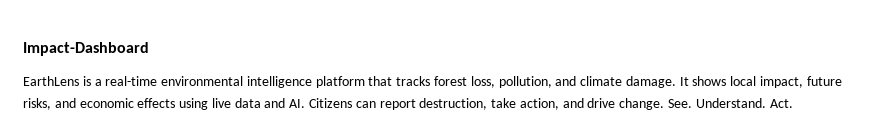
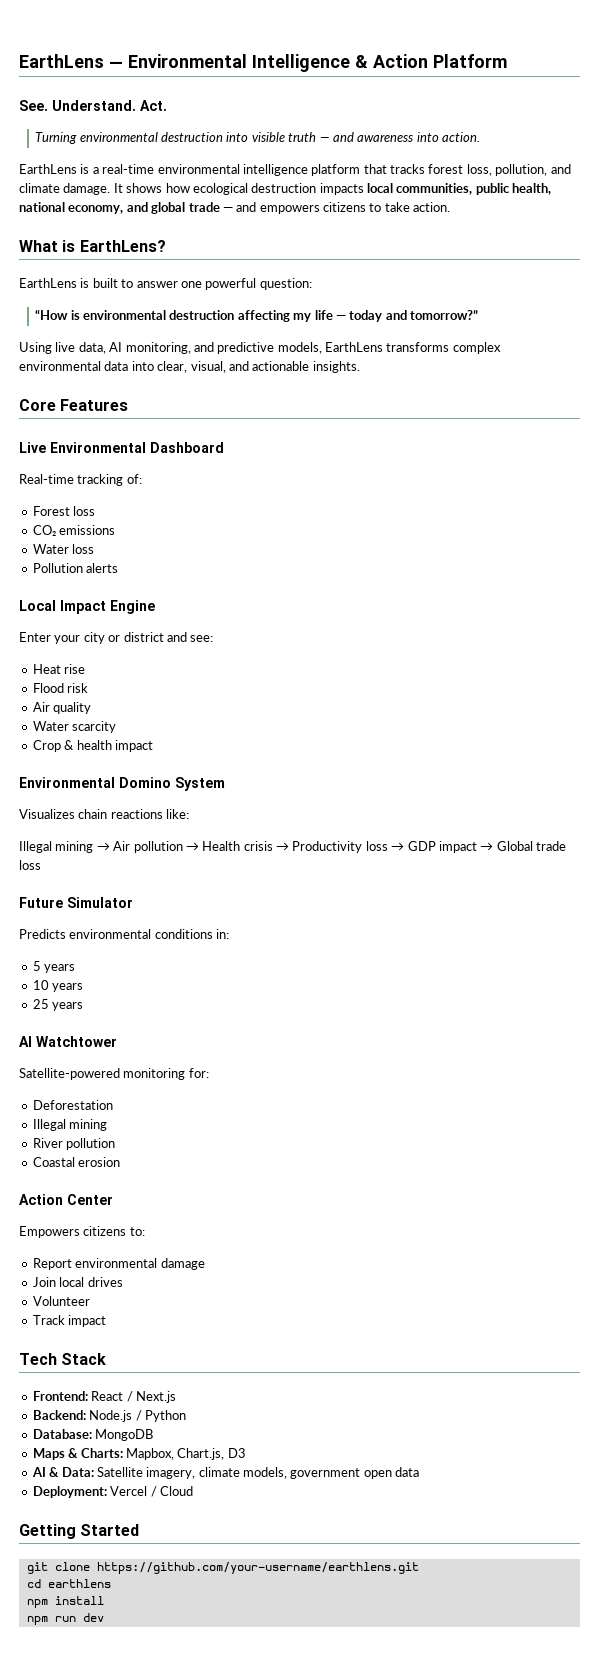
[23,42,149,56] Impact-Dashboard -> [19,54,507,72] [19,100,167,111] [35,132,481,144] EarthLens — Environmental Intelligence & Action Platform // See. Understand. Act. // Turning environmental destruction into visible truth — and awareness into action.
[730,76,842,88] [23,98,793,110] local impact, future risks, and economic effects using live data and AI. Citizens can report destruction, take action, and drive change. See. Understand. Act. -> [165,183,552,195] [19,202,451,214] [19,240,166,252] [19,278,312,290] [35,309,479,322] [19,342,501,354] [19,361,360,373] [19,399,129,411] [19,442,224,453] [19,474,142,486] [32,506,96,516] [32,525,116,536] [32,544,95,554] [32,563,119,573] [19,600,155,614] [19,632,214,644] [32,664,86,674] [32,683,89,693] [32,702,92,714] [32,721,117,733] [32,740,153,752] [19,777,225,791] [19,809,190,819] [19,841,566,853] [19,860,41,870] [19,897,133,908] [19,929,230,939] [32,961,76,973] [32,980,84,992] [32,999,84,1011] [19,1036,117,1047] [19,1068,209,1080] [32,1100,113,1110] [32,1119,108,1131] [32,1138,116,1150] [32,1157,121,1167] [19,1194,113,1205] [19,1226,145,1238] [32,1258,205,1270] [32,1277,123,1287] [32,1296,90,1306] [32,1315,107,1327] [19,1353,107,1365] [32,1391,176,1403] [32,1410,186,1422] [32,1429,154,1441] [32,1448,246,1460] [31,1467,420,1479] [32,1486,193,1498] [19,1524,140,1539] [26,1562,419,1574] [26,1579,111,1588] [26,1596,104,1608] [26,1613,104,1625] how ecological destruction impacts local communities, public health, national economy, and global trade — and empowers citizens to take action. // What is EarthLens? // EarthLens is built to answer one powerful question: // “How is environmental destruction affecting my life — today and tomorrow?” // Using live data, AI monitoring, and predictive models, EarthLens transforms complex environmental data into clear, visual, and actionable insights. // Core Features // Live Environmental Dashboard // Real-time tracking of: // Forest loss // CO₂ emissions // Water loss // Pollution alerts // Local Impact Engine // Enter your city or district and see: // Heat rise // Flood risk // Air quality // Water scarcity // Crop & health impact // Environmental Domino System // Visualizes chain reactions like: // Illegal mining → Air pollution → Health crisis → Productivity loss → GDP impact → Global trade loss // Future Simulator // Predicts environmental conditions in: // 5 years // 10 years // 25 years // AI Watchtower // Satellite-powered monitoring for: // Deforestation // Illegal mining // River pollution // Coastal erosion // Action Center // Empowers citizens to: // Report environmental damage // Join local drives // Volunteer // Track impact // Tech Stack // Frontend: React / Next.js // Backend: Node.js / Python // Database: MongoDB // Maps & Charts: Mapbox, Chart.js, D3 // AI & Data: Satellite imagery, climate models, government open data // Deployment: Vercel / Cloud // Getting Started // git clone https://github.com/your-username/earthlens.git // cd earthlens // npm install // npm run dev

